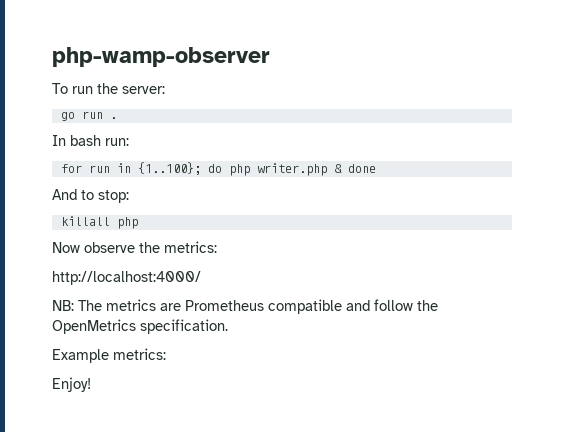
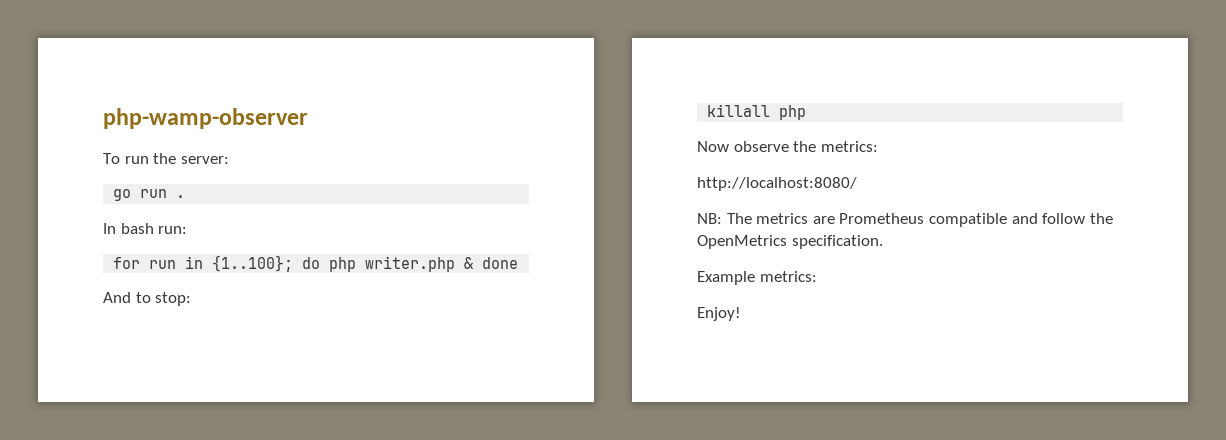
[52,271,201,285] http://localhost:4000/ -> [697,177,857,191] http://localhost:8080/

